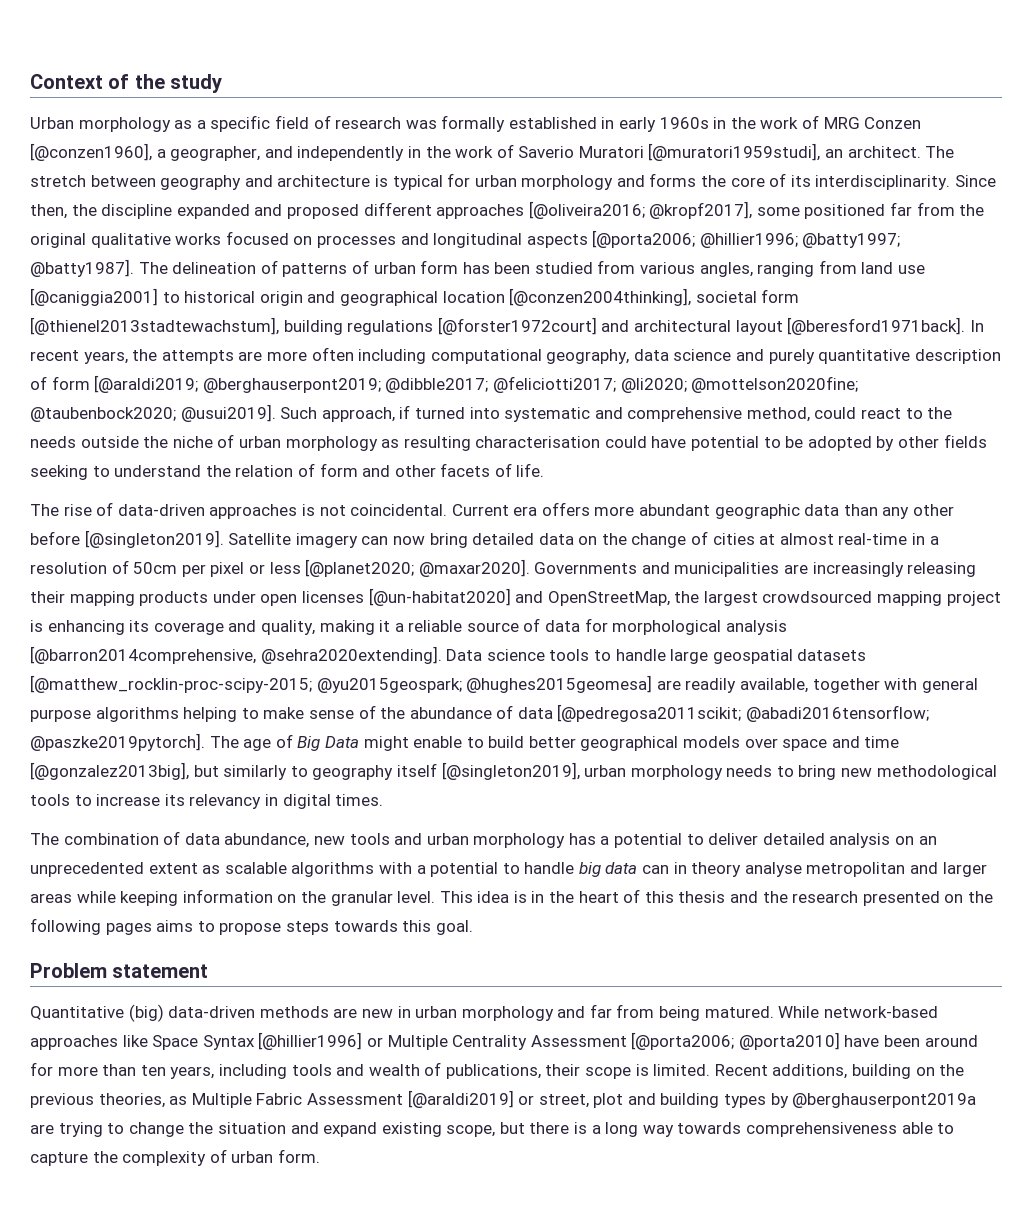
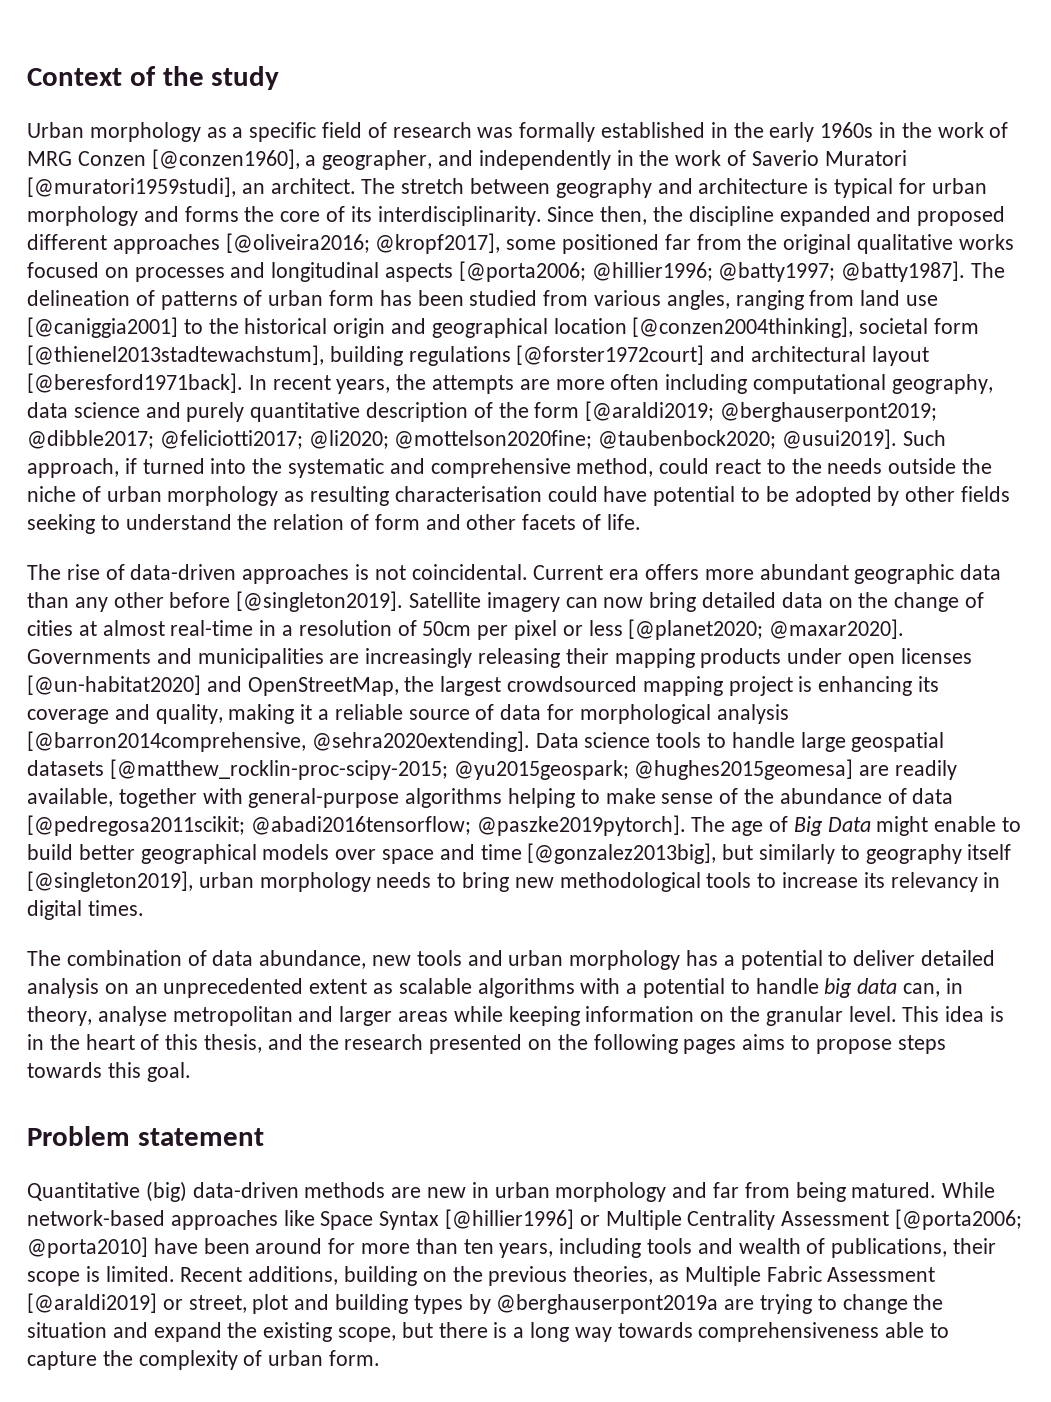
(615, 123) none -> [733,122,764,138] the
(180, 297) none -> [208,318,239,334] the
(47, 383) none -> [498,402,529,418] the
(500, 413) none -> [252,458,283,474] the
[921,678,978,693] [30,709,91,722] general purpose -> [248,788,400,808] general-purpose
[642,862,742,877] can in theory -> [903,978,963,997] [27,1006,92,1026] can, in theory,
[678,891,726,903] thesis -> [204,1034,263,1053] thesis,
(378, 1129) none -> [227,1322,258,1338] the

